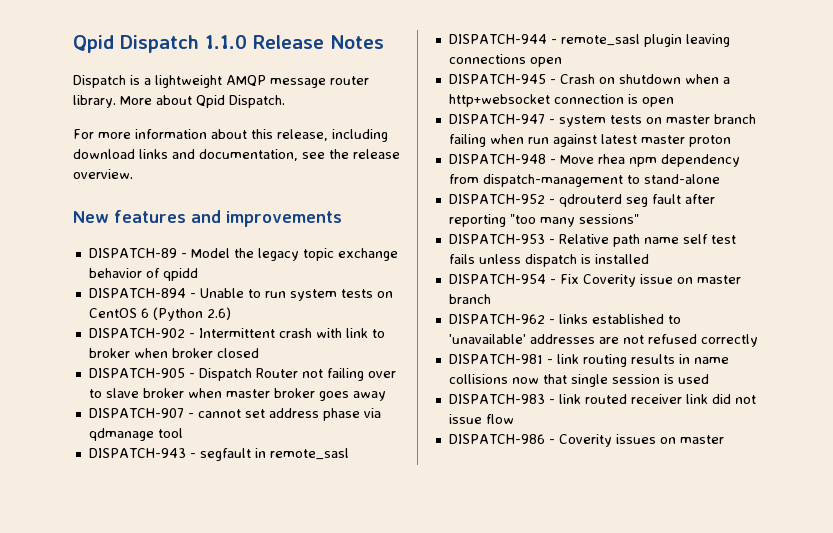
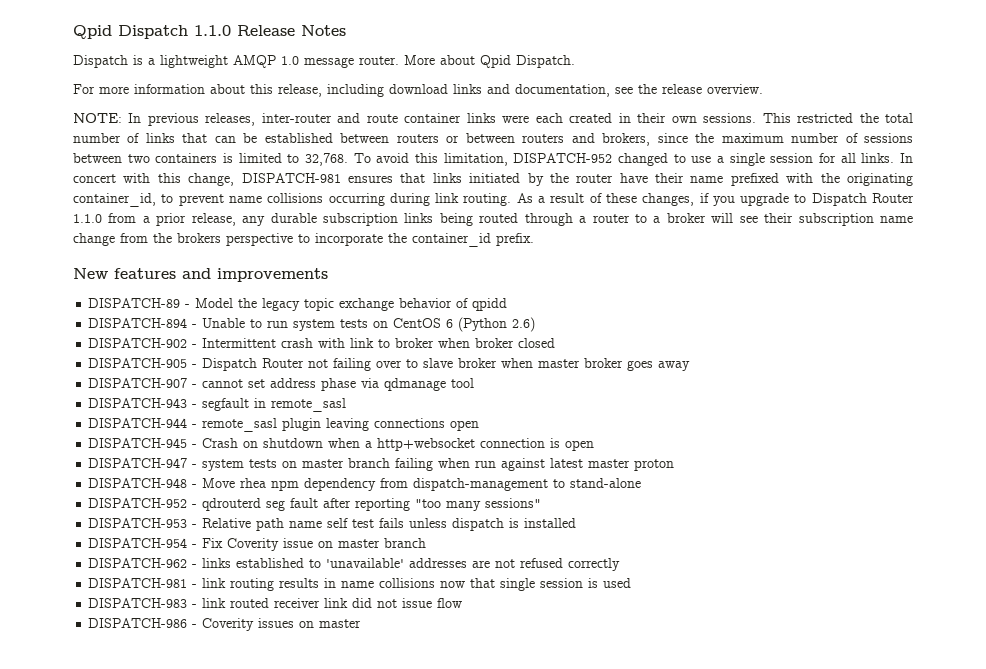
[270,76,369,88] [73,95,116,108] message router library. -> [281,56,399,68] 1.0 message router.
(133, 174) none -> [73,113,914,126] [73,133,914,146] [73,153,913,166] [73,173,914,186] [73,193,914,207] [73,213,914,226] [73,233,534,247] // NOTE: In previous releases, inter-router and route container links were each created in their own sessions. This restricted the total number of links that can be established between routers or between routers and brokers, since the maximum number of sessions between two containers is limited to 32,768. To avoid this limitation, DISPATCH-952 changed to use a single session for all links. In concert with this change, DISPATCH-981 ensures that links initiated by the router have their name prefixed with the originating container_id, to prevent name collisions occurring during link routing. As a result of these changes, if you upgrade to Dispatch Router 1.1.0 from a prior release, any durable subscription links being routed through a router to a broker will see their subscription name change from the brokers perspective to incorporate the container_id prefix.

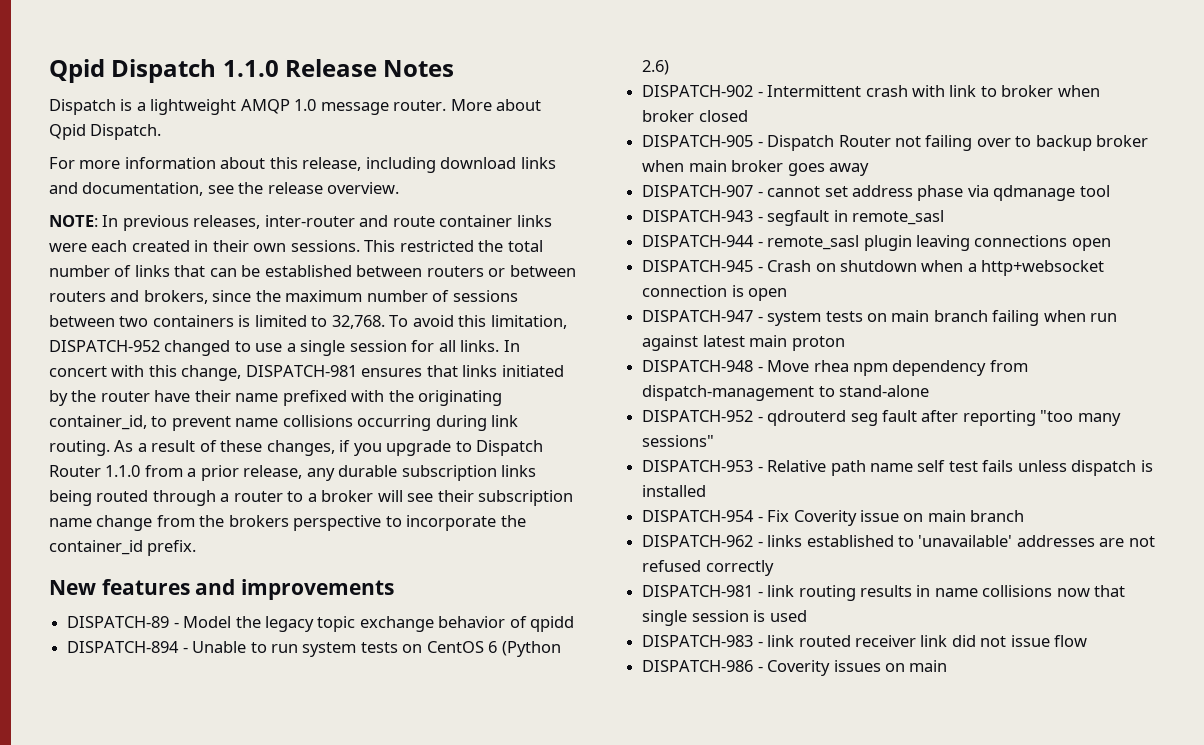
[423,358,581,368] slave broker when master -> [1035,135,1149,151] [642,160,727,172] backup broker when main
[302,459,345,468] master -> [891,310,930,322] main
[588,459,631,468] master -> [749,335,788,347] main
[338,539,381,548] master -> [927,510,966,522] main
[319,619,362,628] master -> [909,660,948,672] main

